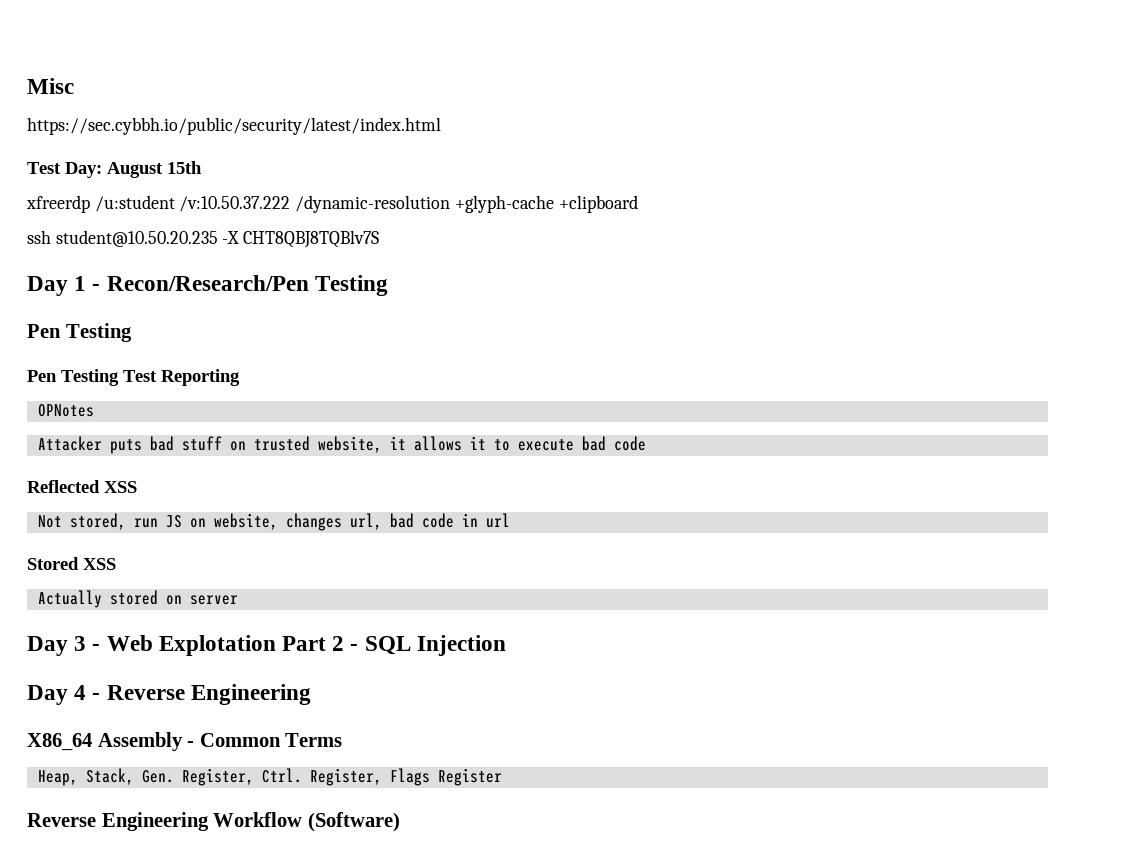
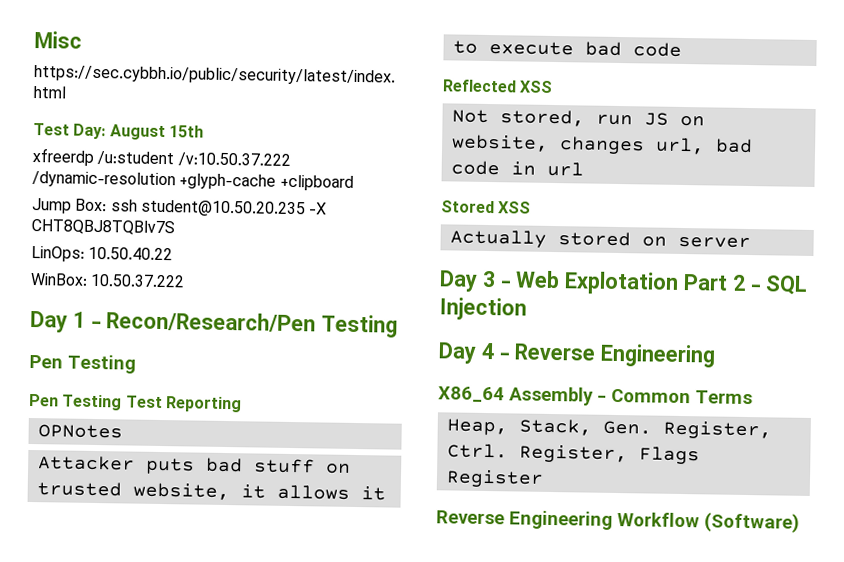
(638, 204) none -> [31,198,108,214] Jump Box:
(380, 239) none -> [31,245,174,262] [30,272,186,288] // LinOps: 10.50.40.22 // WinBox: 10.50.37.222

